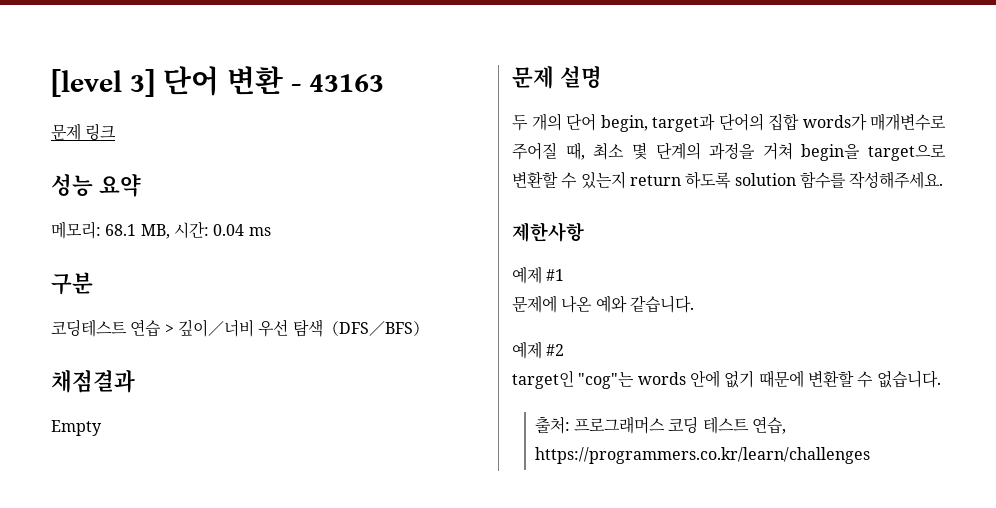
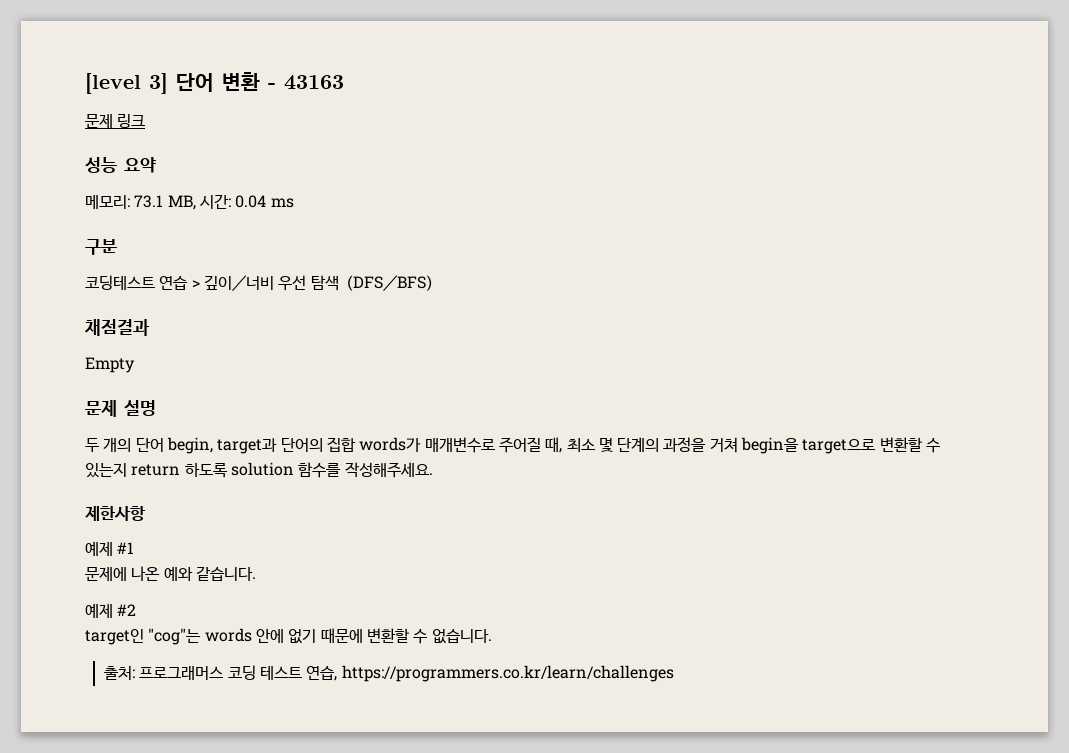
[105,224,137,236] 68.1 -> [134,195,164,208] 73.1

